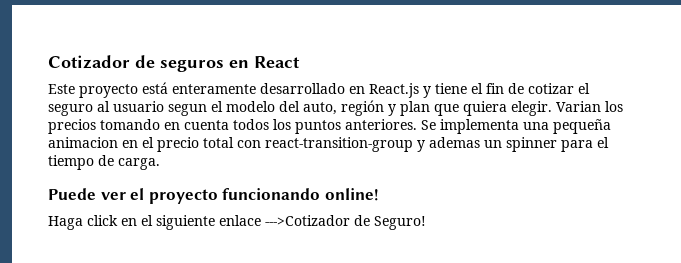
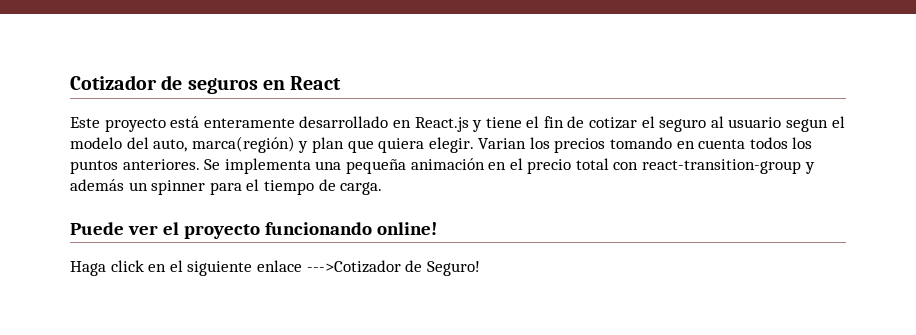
[341,100,384,116] región -> [191,136,295,153] marca(región)
[48,137,118,148] animacion -> [410,158,485,170] animación
[429,137,480,148] ademas -> [70,179,124,191] además

